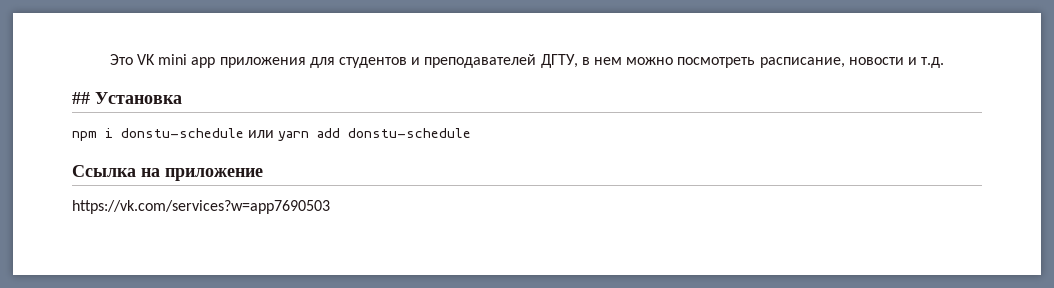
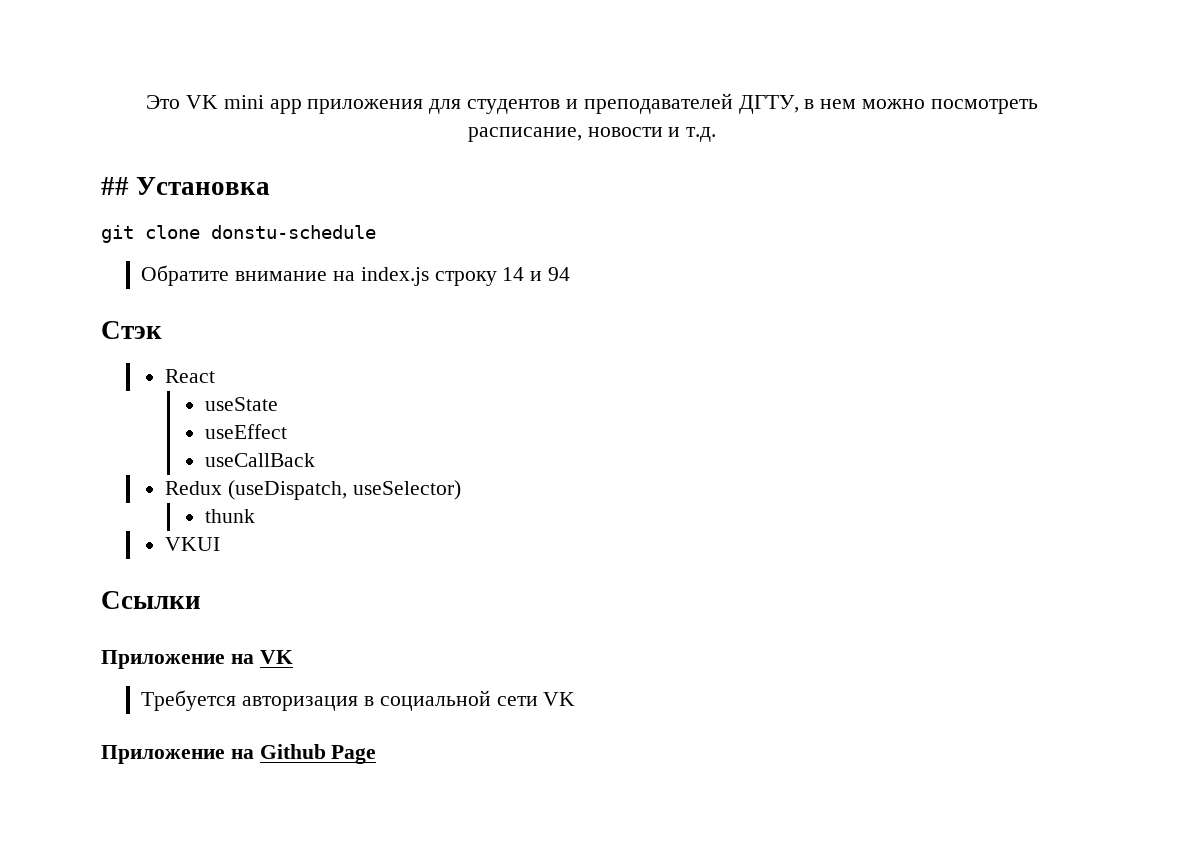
[72,128,472,141] [72,165,263,181] [72,200,330,214] npm i donstu-schedule или yarn add donstu-schedule // Ссылка на приложение // https://vk.com/services?w=app7690503 -> [101,225,376,243] [141,265,570,286] [101,321,162,339] [164,369,215,383] [205,397,279,411] [205,424,288,439] [205,453,316,467] [164,480,461,500] [205,509,256,523] [164,537,220,551] [101,591,201,609] [101,650,293,669] [141,690,576,711] [101,744,377,764] git clone donstu-schedule // Обратите внимание на index.js строку 14 и 94 // Стэк // React // useState // useEffect // useCallBack // Redux (useDispatch, useSelector) // thunk // VKUI // Ссылки // Приложение на VK // Требуется авторизация в социальной сети VK // Приложение на Github Page

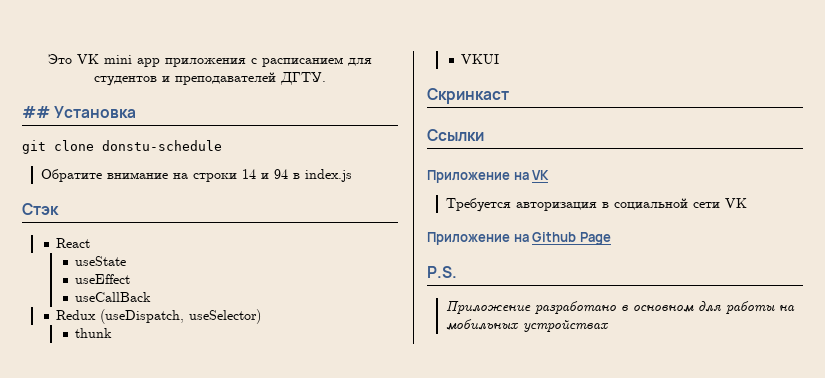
(424, 106) none -> [251,57,343,67] с расписанием
[738,95,1038,114] [467,127,717,142] ДГТУ, в нем можно посмотреть расписание, новости и т.д. -> [280,72,326,85] ДГТУ.
[360,267,497,286] index.js строку -> [192,173,237,182] строки
(570, 274) none -> [292,169,352,182] в index.js
(220, 544) none -> [427,88,509,104] // Скринкаст
(377, 754) none -> [427,266,457,278] [445,301,795,315] [445,319,609,333] // P.S. // Приложение разработано в основном для работы на мобильных устройствах

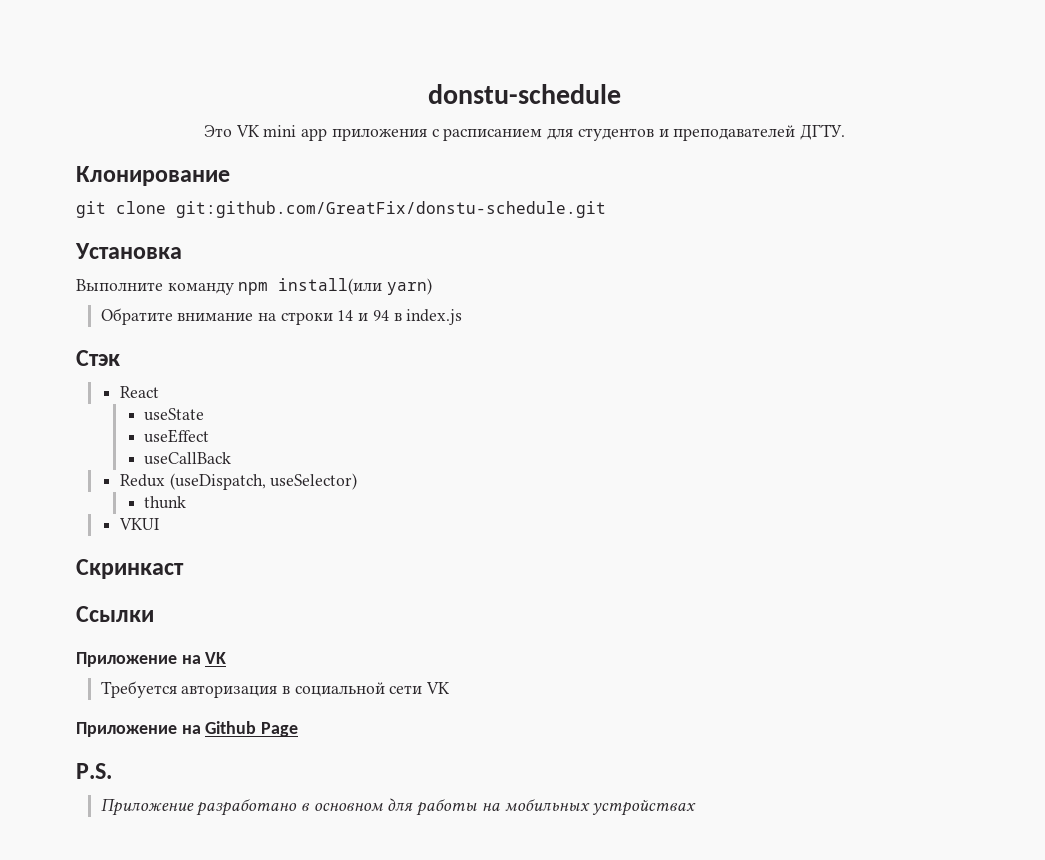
(48, 59) none -> [428,84,621,104] donstu-schedule //
[22,106,137,118] ## Установка -> [76,166,230,186] Клонирование
[102,140,222,151] donstu-schedule -> [176,201,606,218] [75,243,182,259] [76,278,433,295] git:github.com/GreatFix/donstu-schedule.git // Установка // Выполните команду npm install(или yarn)

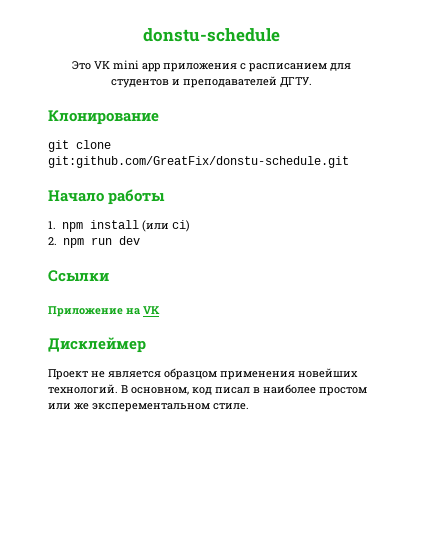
[75,243,182,259] [76,278,433,295] [100,308,463,325] [76,350,120,366] [119,386,159,398] [144,408,205,421] [144,429,210,443] [144,452,232,465] [119,473,358,490] [144,496,187,509] [118,518,159,530] [76,559,184,579] [76,606,154,622] [76,652,227,667] [100,681,451,698] [76,721,299,737] [76,763,112,779] [100,798,697,816] Установка // Выполните команду npm install(или yarn) // Обратите внимание на строки 14 и 94 в index.js // Стэк // React // useState // useEffect // useCallBack // Redux (useDispatch, useSelector) // thunk // VKUI // Скринкаст // Ссылки // Приложение на VK // Требуется авторизация в социальной сети VK // Приложение на Github Page // P.S. // Приложение разработано в основном для работы на мобильных устройствах -> [48,189,166,205] [48,220,190,232] [48,236,140,248] [48,270,109,282] [48,306,160,317] [48,337,146,353] [48,368,358,380] [48,384,367,396] [48,403,249,412] Начало работы // 1. npm install (или ci) // 2. npm run dev // Ссылки // Приложение на VK // Дисклеймер // Проект не является образцом применения новейших технологий. В основном, код писал в наиболее простом или же эксперементальном стиле.

